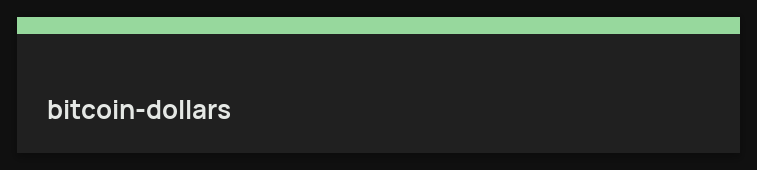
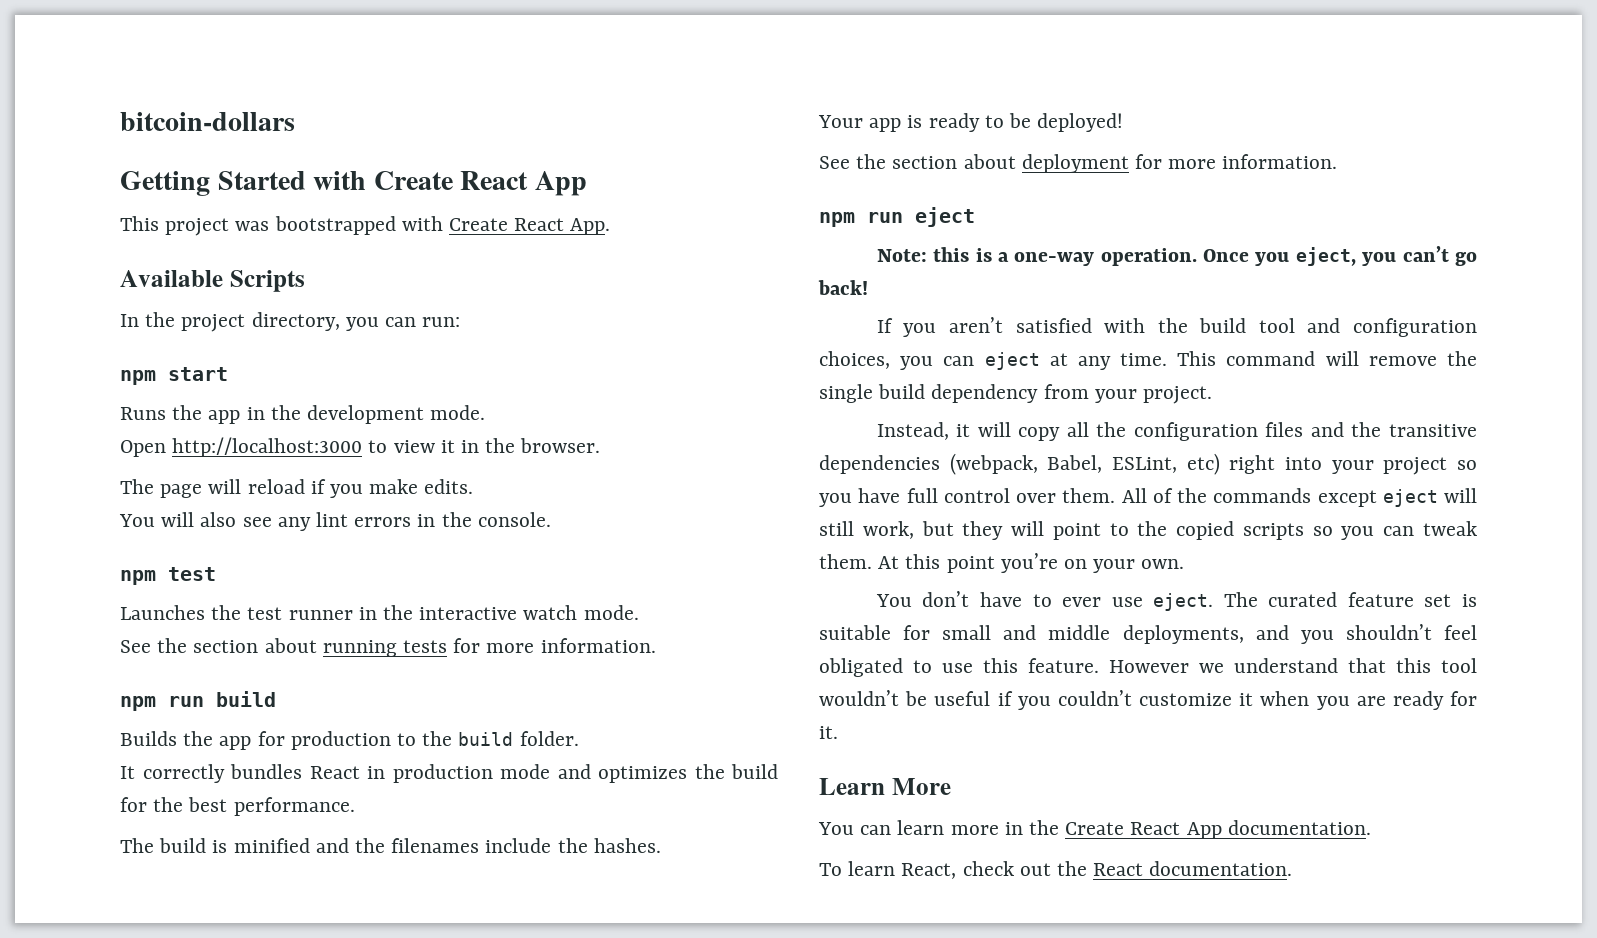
(231, 109) none -> [120,171,587,196] [120,216,611,236] [120,270,305,292] [120,312,461,332] [120,367,228,385] [120,405,486,424] [120,437,601,457] [120,479,474,498] [119,512,551,531] [120,567,216,585] [120,605,639,620] [120,638,656,657] [120,691,276,711] [120,731,579,750] [120,764,778,783] [120,797,355,816] [120,838,661,853] [818,113,1124,132] [819,154,1338,173] [819,207,975,227] [876,246,1477,266] [818,280,868,295] [876,317,1477,337] [819,351,1477,370] [819,384,1213,404] [876,422,1477,441] [819,453,1477,475] [819,488,1477,507] [819,521,1477,540] [819,553,1185,573] [875,591,1477,611] [819,624,1477,644] [819,658,1477,677] [819,690,1477,710] [819,726,838,739] [819,778,951,795] [818,820,1371,839] [819,861,1293,879] // Getting Started with Create React App // This project was bootstrapped with Create React App. // Available Scripts // In the project directory, you can run: // npm start // Runs the app in the development mode. // Open http://localhost:3000 to view it in the browser. // The page will reload if you make edits. // You will also see any lint errors in the console. // npm test // Launches the test runner in the interactive watch mode. // See the section about running tests for more information. // npm run build // Builds the app for production to the build folder. // It correctly bundles React in production mode and optimizes the build for the best performance. // The build is minified and the filenames include the hashes. // Your app is ready to be deployed! // See the section about deployment for more information. // npm run eject // Note: this is a one-way operation. Once you eject, you can’t go back! // If you aren’t satisfied with the build tool and configuration choices, you can eject at any time. This command will remove the single build dependency from your project. // Instead, it will copy all the configuration files and the transitive dependencies (webpack, Babel, ESLint, etc) right into your project so you have full control over them. All of the commands except eject will still work, but they will point to the copied scripts so you can tweak them. At this point you’re on your own. // You don’t have to ever use eject. The curated feature set is suitable for small and middle deployments, and you shouldn’t feel obligated to use this feature. However we understand that this tool wouldn’t be useful if you couldn’t customize it when you are ready for it. // Learn More // You can learn more in the Create React App documentation. // To learn React, check out the React documentation.

